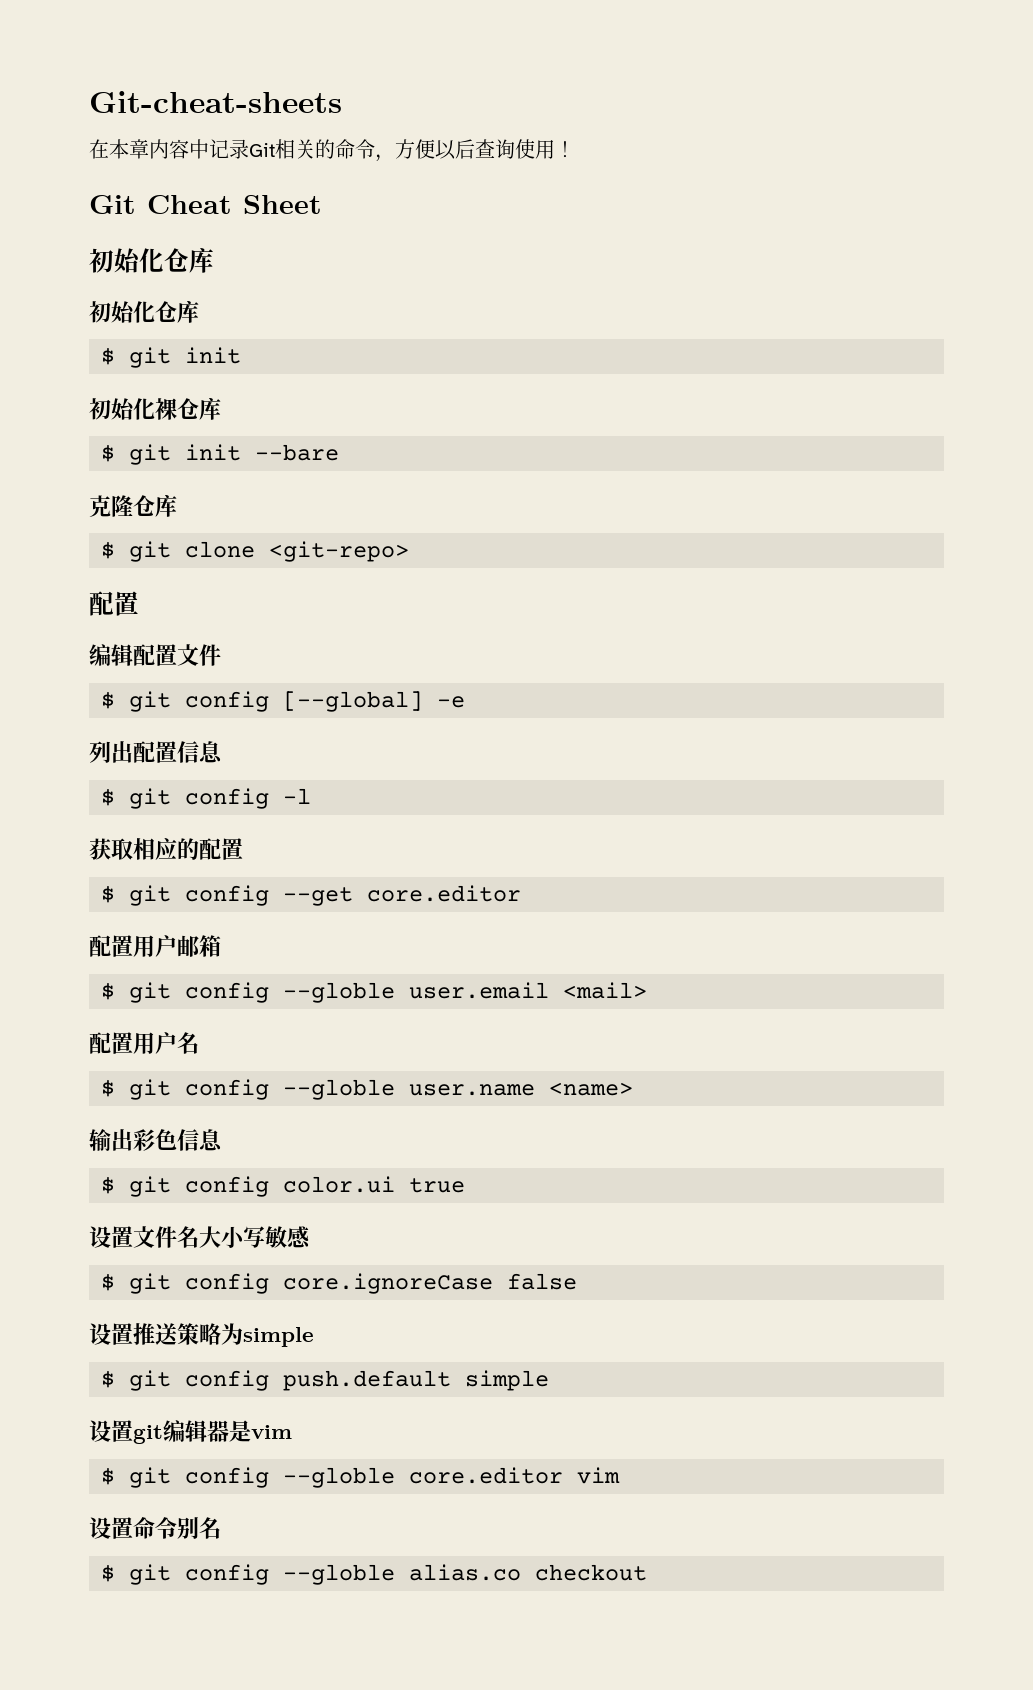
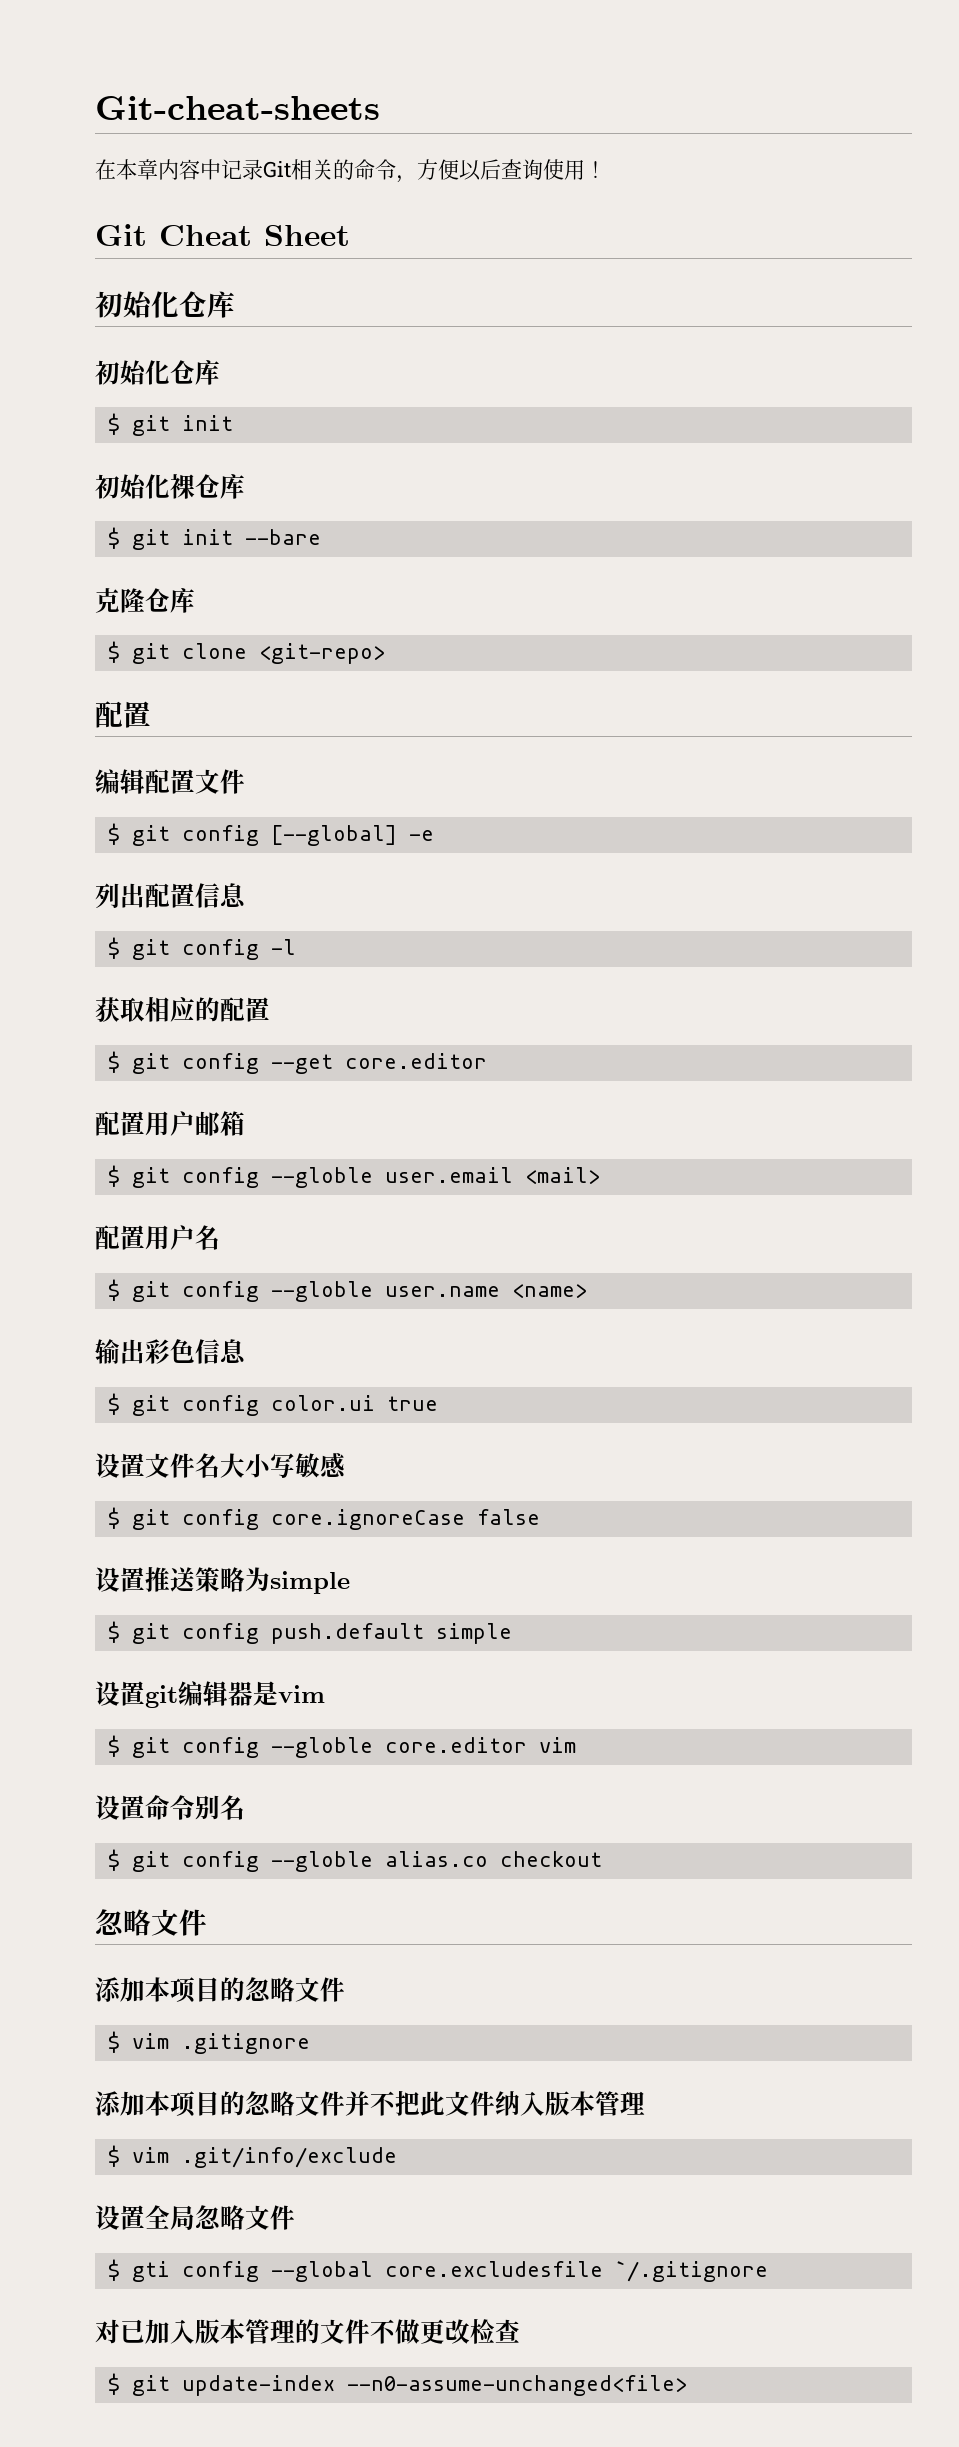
(647, 1572) none -> [95,1909,207,1936] [95,1977,345,2003] [107,2031,310,2054] [95,2091,645,2117] [107,2145,397,2168] [95,2205,295,2230] [107,2259,768,2282] [95,2319,520,2344] [107,2373,687,2396] // 忽略文件 // 添加本项目的忽略文件 // $ vim .gitignore // 添加本项目的忽略文件并不把此文件纳入版本管理 // $ vim .git/info/exclude // 设置全局忽略文件 // $ gti config --global core.excludesfile `/.gitignore // 对已加入版本管理的文件不做更改检查 // $ git update-index --n0-assume-unchanged<file>

